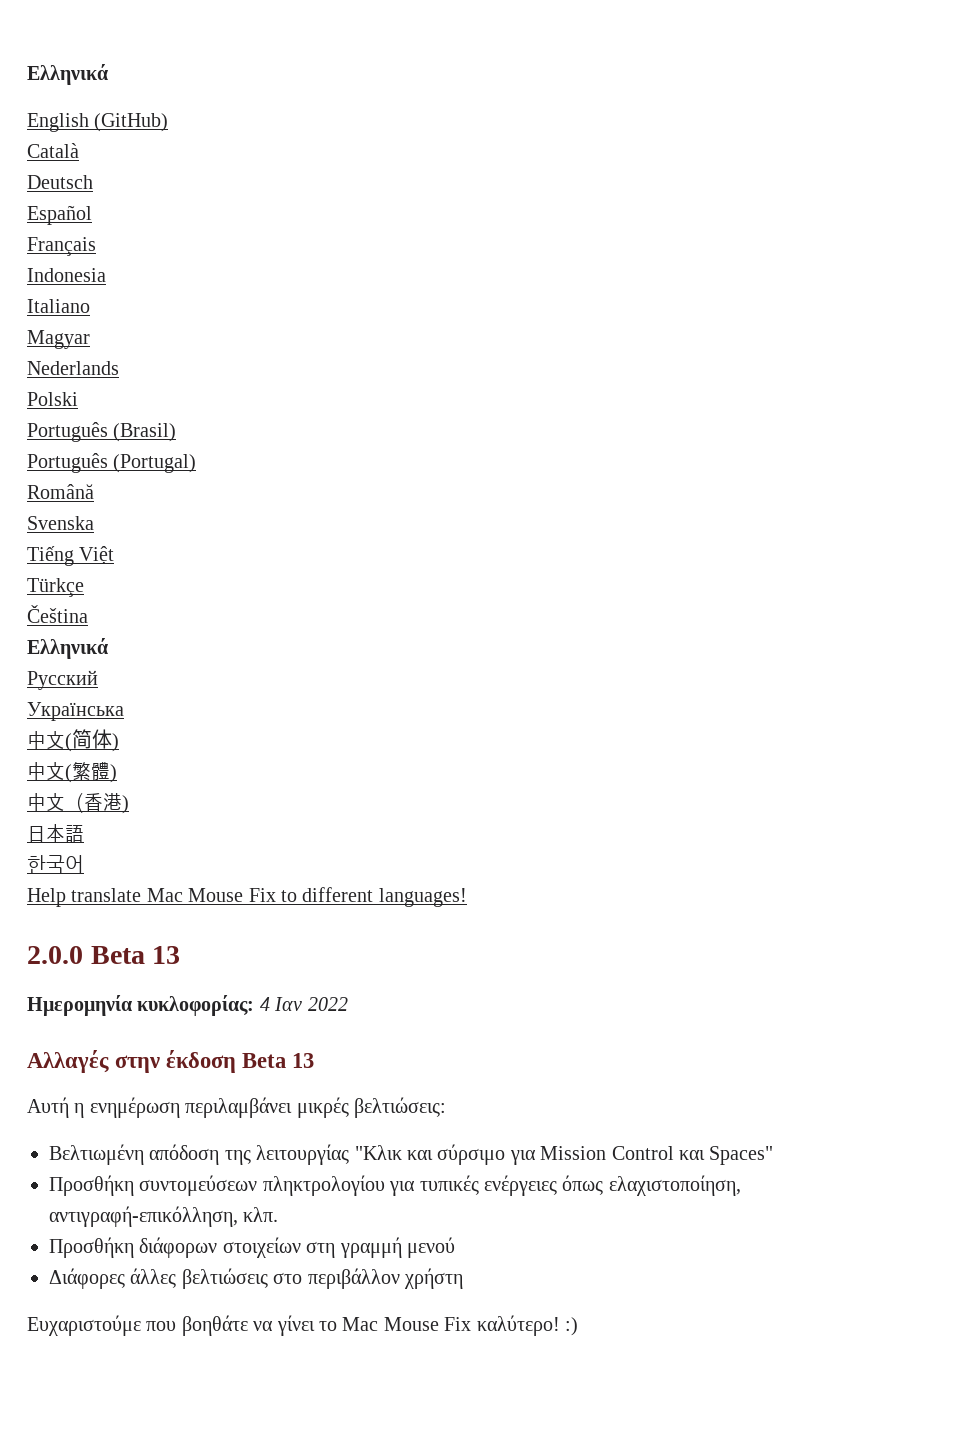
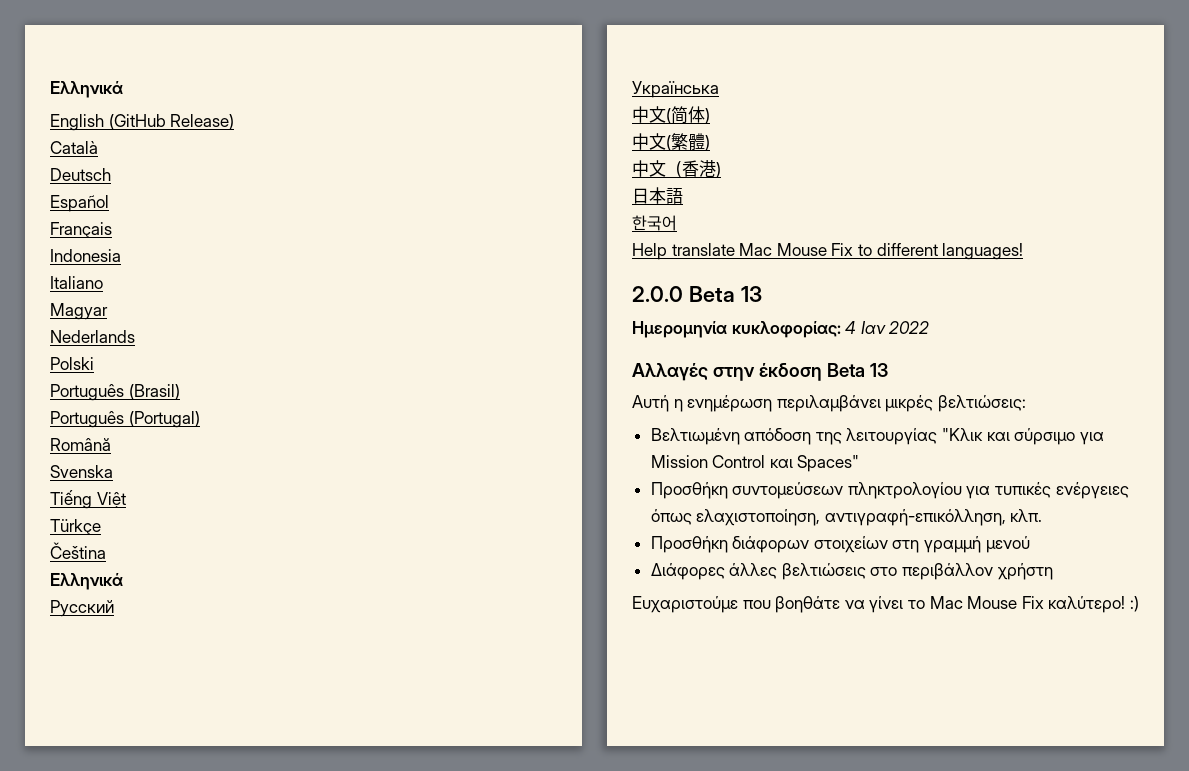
[94,113,169,132] (GitHub) -> [108,114,235,130] (GitHub Release)

